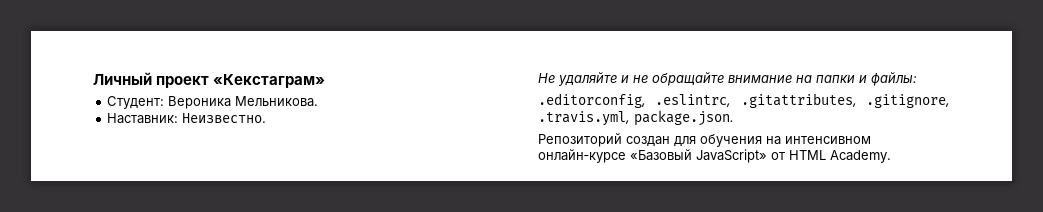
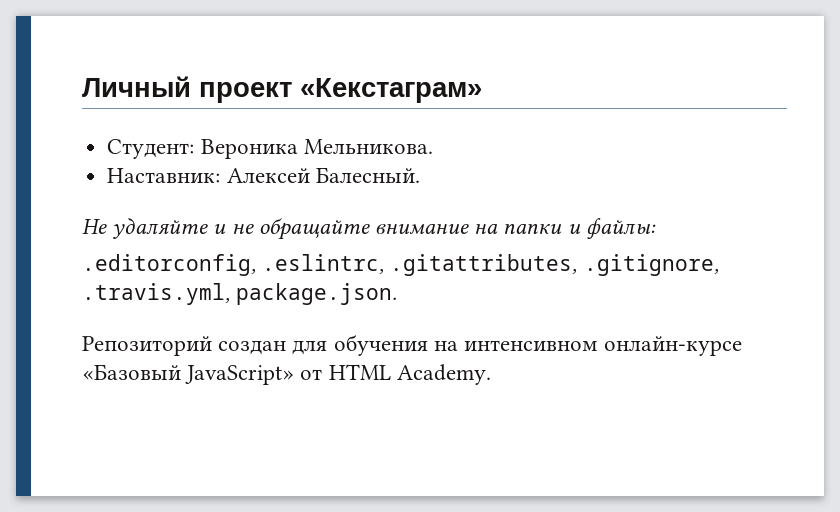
[182,113,267,123] Неизвестно. -> [226,167,420,183] Алексей Балесный.

